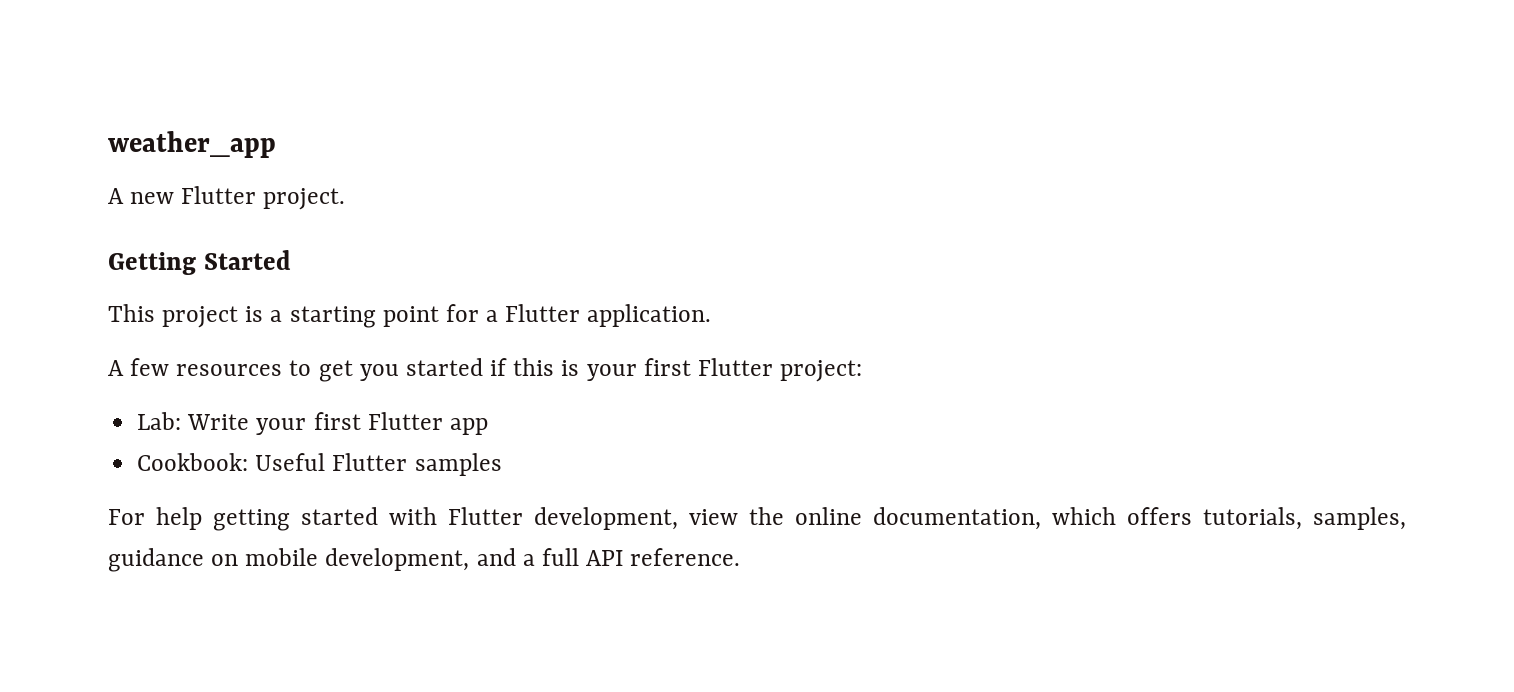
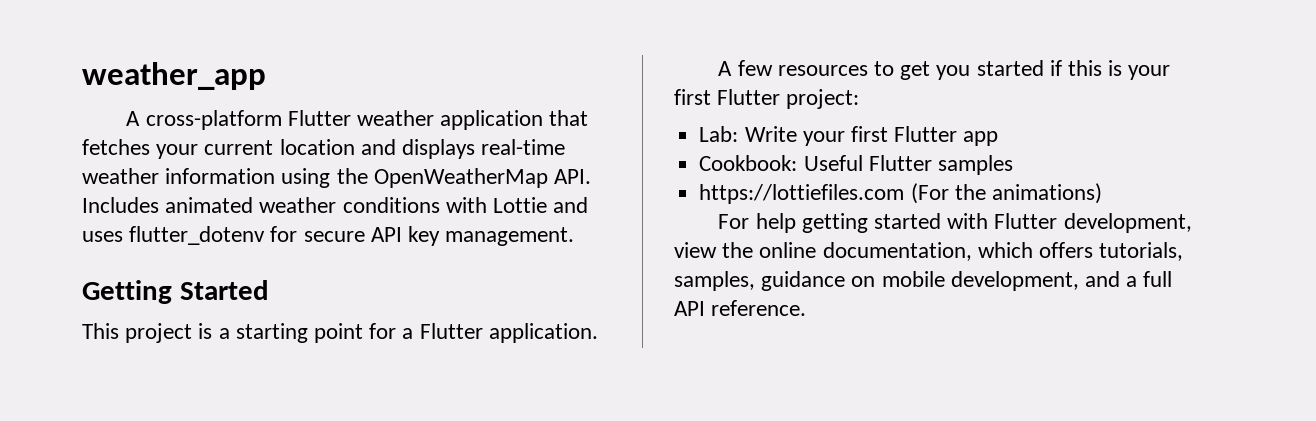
[130,186,346,210] new Flutter project. -> [145,110,589,130] [82,139,566,159] [82,168,592,188] [82,197,589,213] [82,226,575,246] cross-platform Flutter weather application that fetches your current location and displays real-time weather information using the OpenWeatherMap API. Includes animated weather conditions with Lottie and uses flutter_dotenv for secure API key management.
(502, 464) none -> [699,183,1102,204] // https://lottiefiles.com (For the animations)

